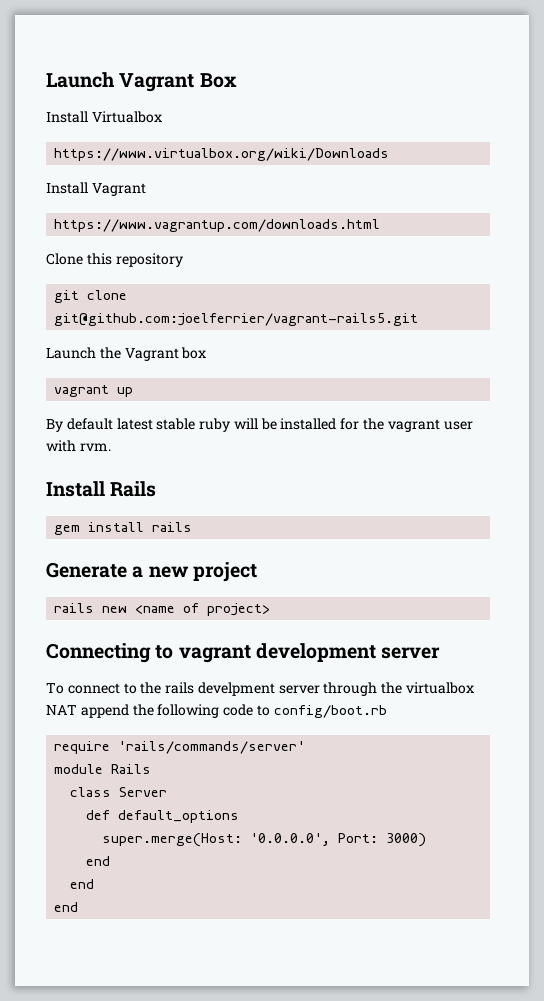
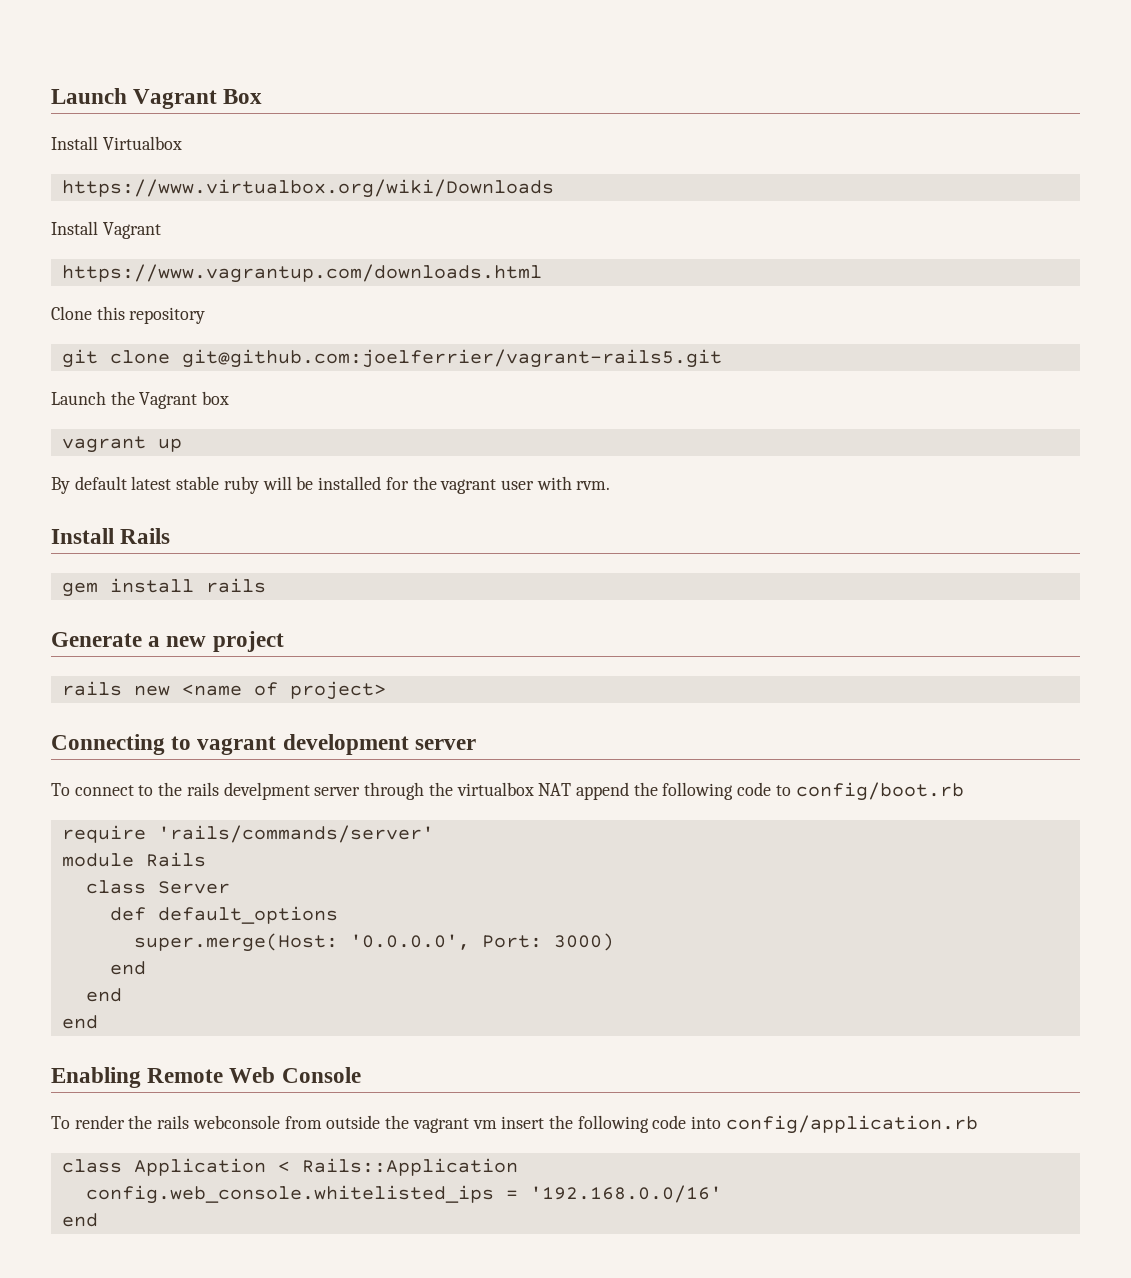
(79, 907) none -> [51,1067,361,1088] [51,1115,978,1134] [61,1158,518,1176] [85,1185,722,1204] [61,1213,98,1227] // Enabling Remote Web Console // To render the rails webconsole from outside the vagrant vm insert the following code into config/application.rb // class Application < Rails::Application // config.web_console.whitelisted_ips = '192.168.0.0/16' // end

